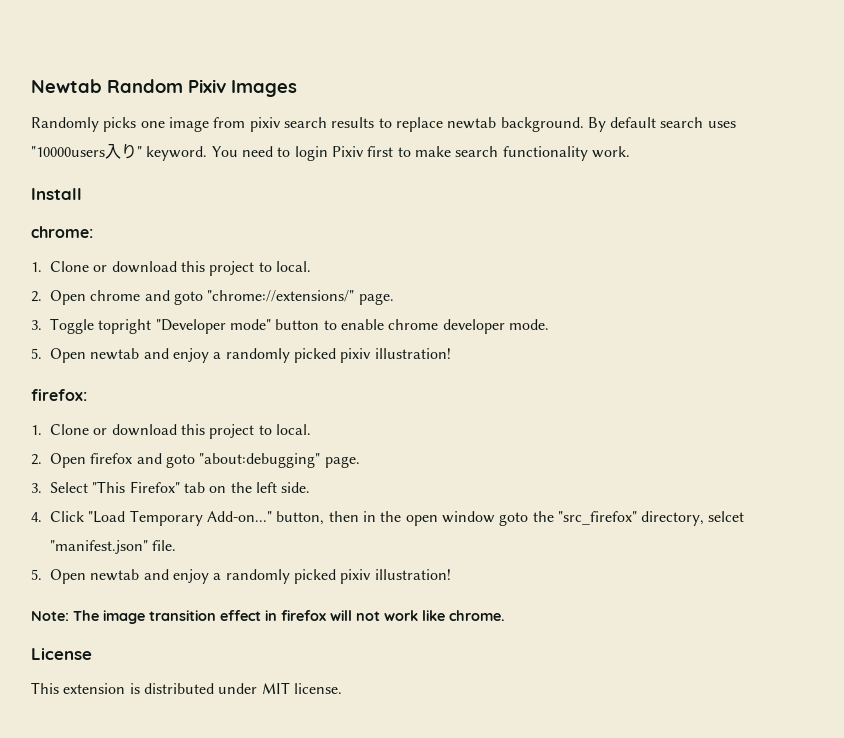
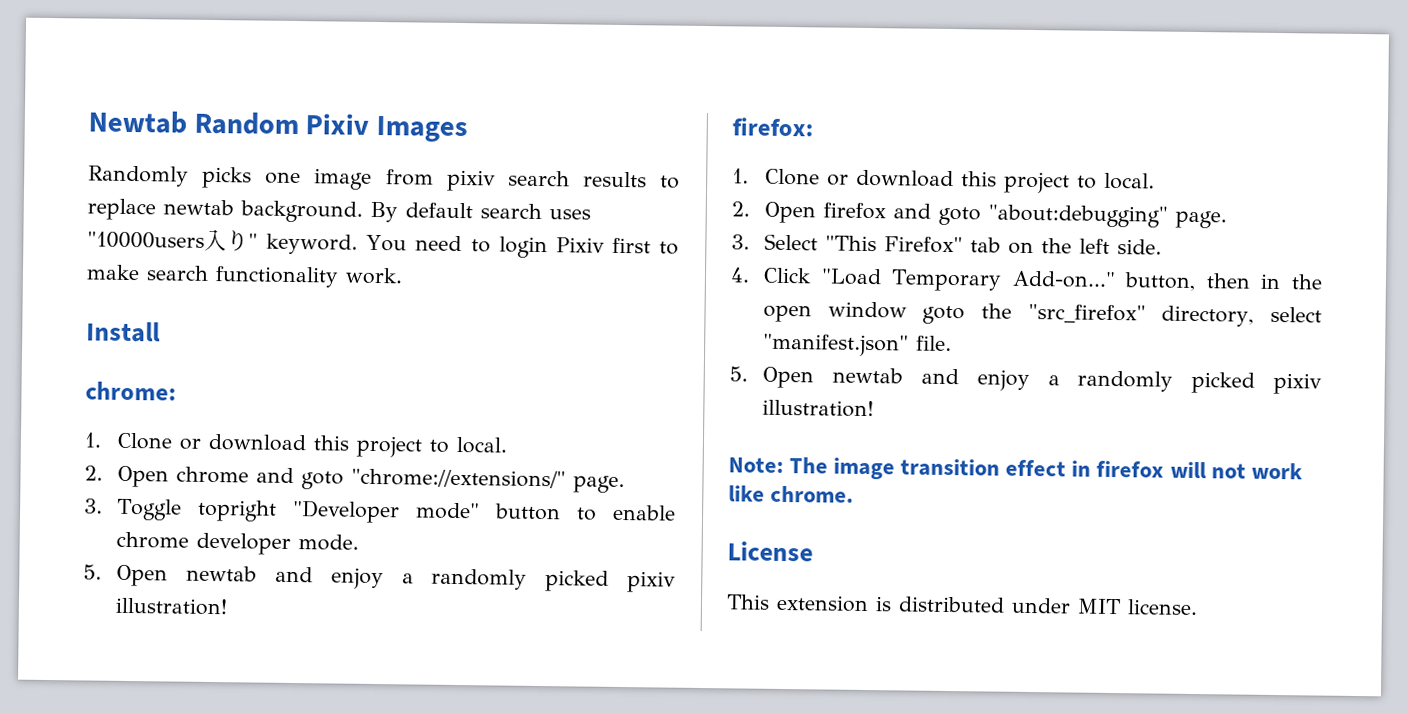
[708,511,745,522] selcet -> [1270,306,1322,323] select

